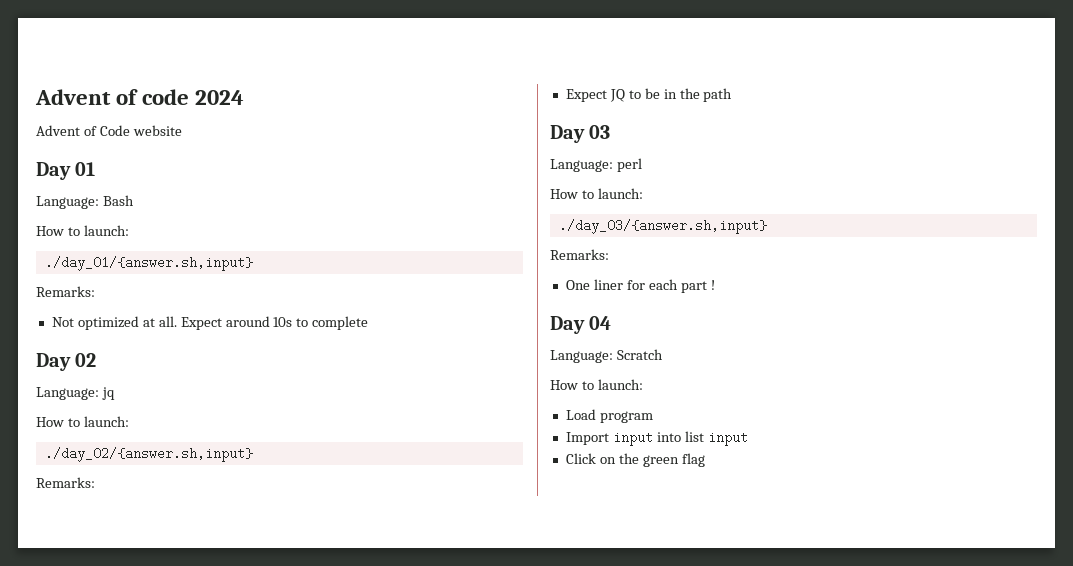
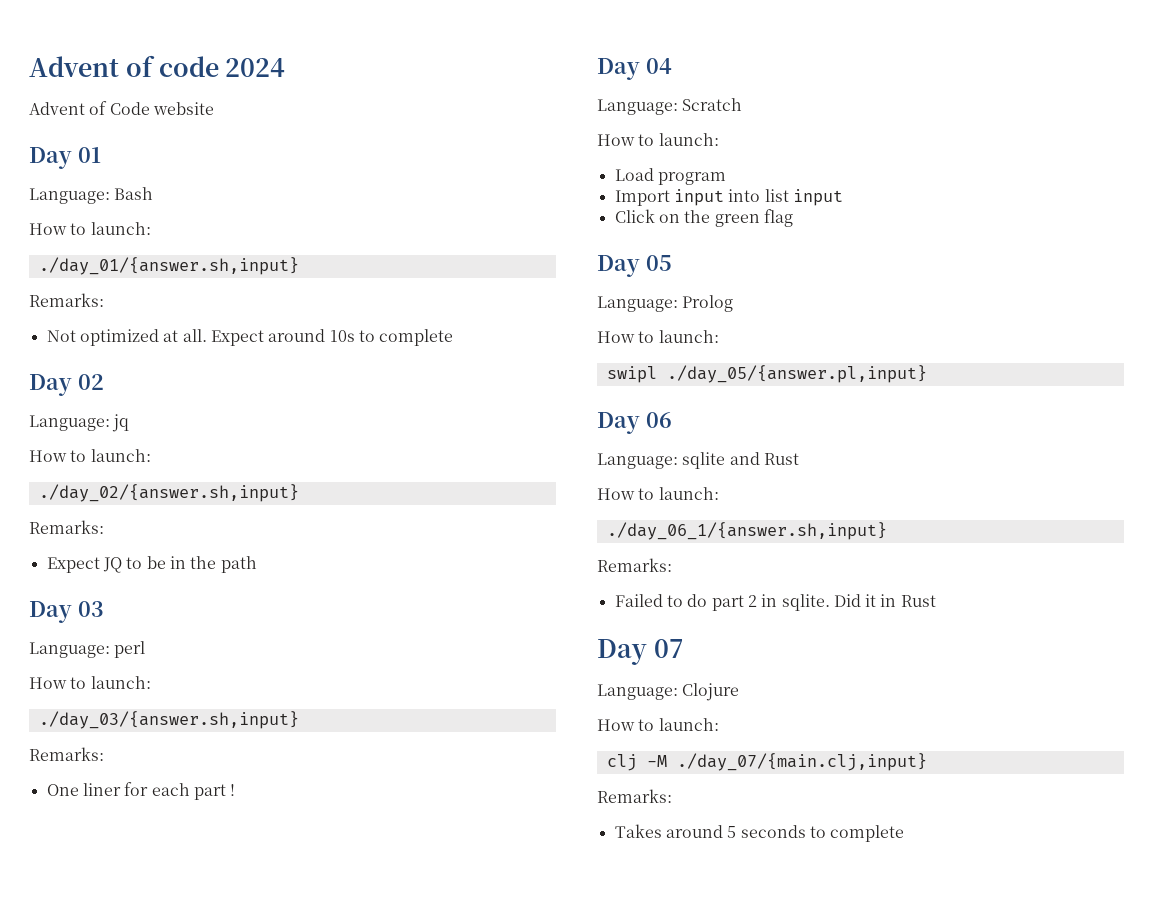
(705, 460) none -> [597,255,672,277] [597,295,734,312] [597,330,719,343] [606,365,927,383] [597,412,672,434] [597,452,799,469] [597,487,719,500] [606,522,887,540] [597,558,672,572] [614,594,936,611] [597,639,684,665] [597,683,740,701] [597,718,719,731] [606,753,927,771] [597,789,672,803] [614,824,905,842] // Day 05 // Language: Prolog // How to launch: // swipl ./day_05/{answer.pl,input} // Day 06 // Language: sqlite and Rust // How to launch: // ./day_06_1/{answer.sh,input} // Remarks: // Failed to do part 2 in sqlite. Did it in Rust // Day 07 // Language: Clojure // How to launch: // clj -M ./day_07/{main.clj,input} // Remarks: // Takes around 5 seconds to complete

